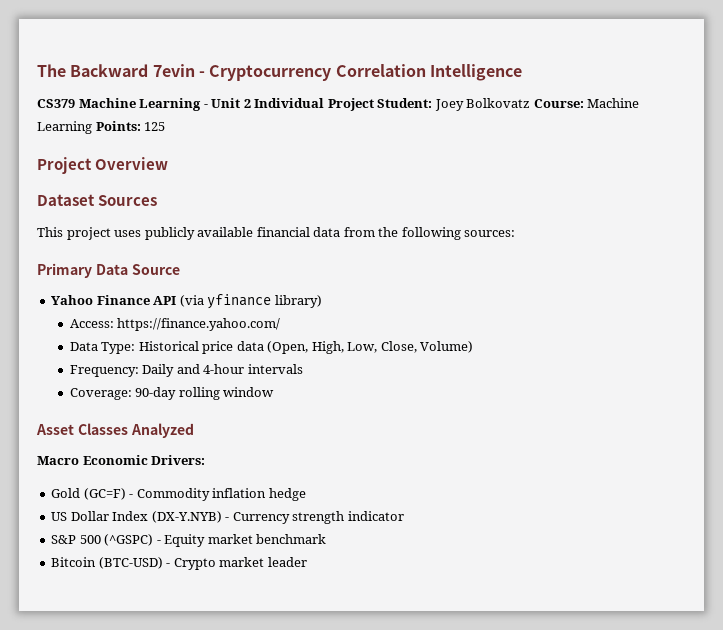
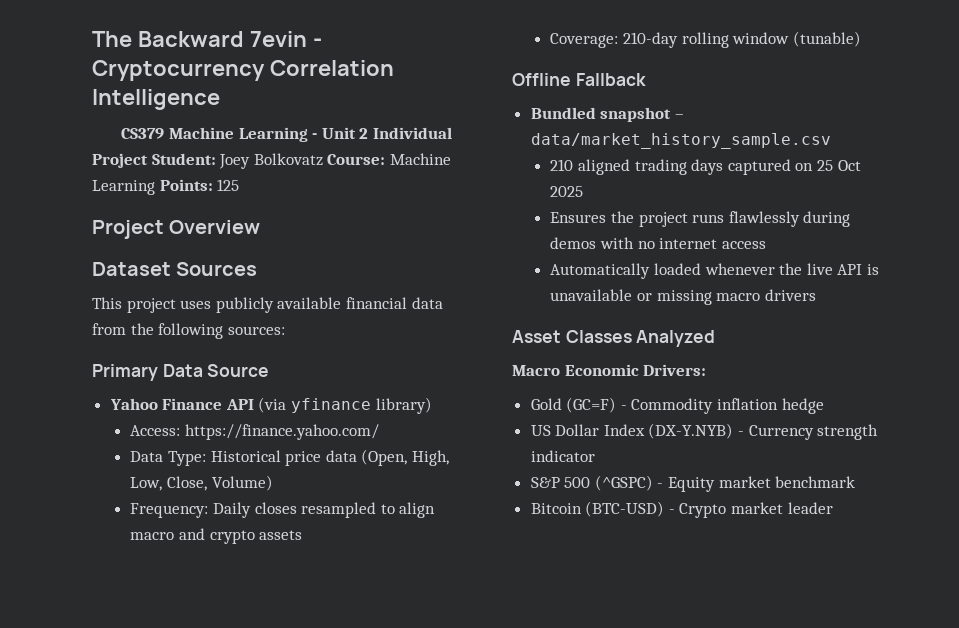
[176,364,303,374] and 4-hour intervals -> [254,502,436,518] [130,528,303,544] closes resampled to align macro and crypto assets
[135,387,177,400] 90-day -> [623,32,679,48] 210-day
(275, 392) none -> [792,31,861,47] [512,73,646,86] [530,107,684,122] [530,133,831,149] [550,159,861,175] [550,186,584,197] [550,211,851,227] [550,237,766,249] [550,263,879,279] [550,289,816,305] (tunable) // Offline Fallback // Bundled snapshot – data/market_history_sample.csv // 210 aligned trading days captured on 25 Oct 2025 // Ensures the project runs flawlessly during demos with no internet access // Automatically loaded whenever the live API is unavailable or missing macro drivers

